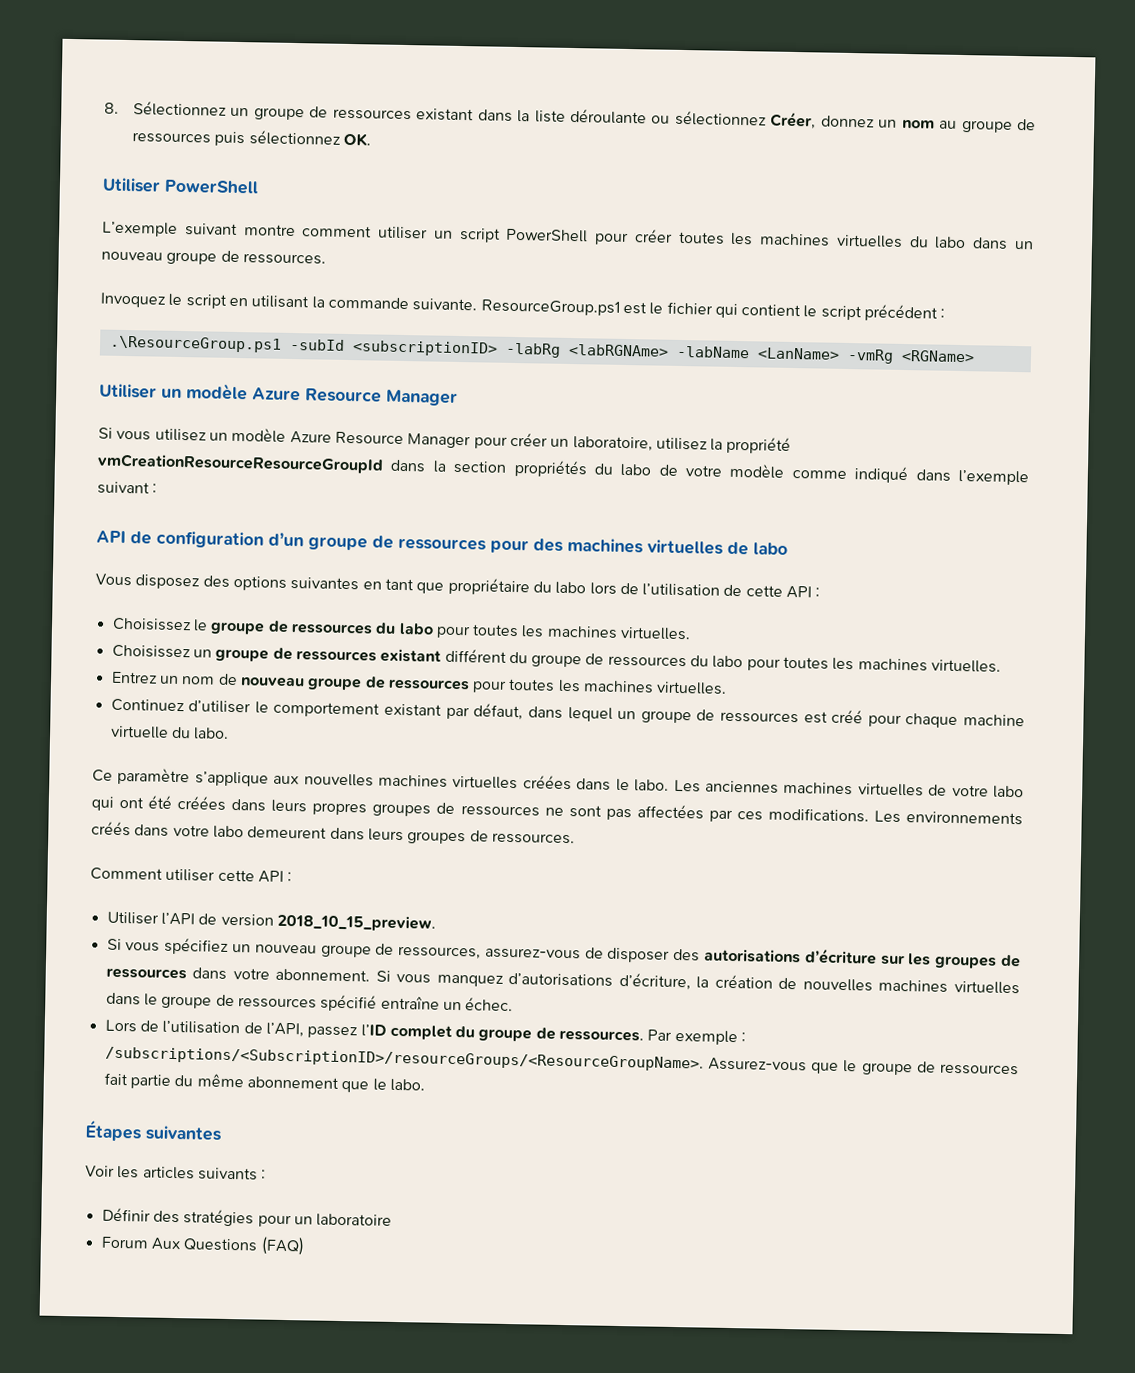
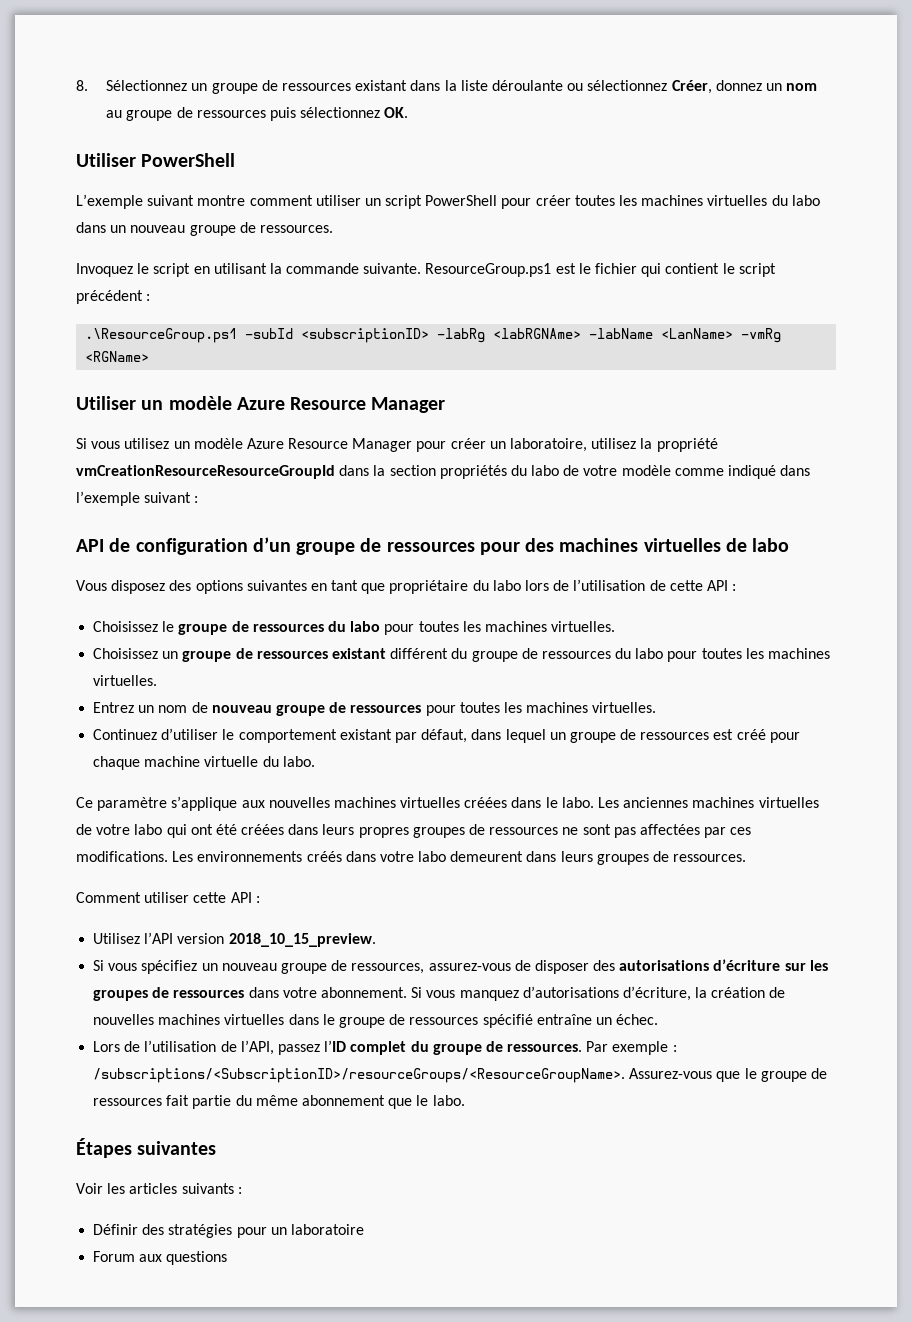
[106,911,218,926] Utiliser l’API de -> [93,932,174,944] Utilisez l’API
[150,1236,305,1256] Aux Questions (FAQ) -> [139,1251,228,1265] aux questions

